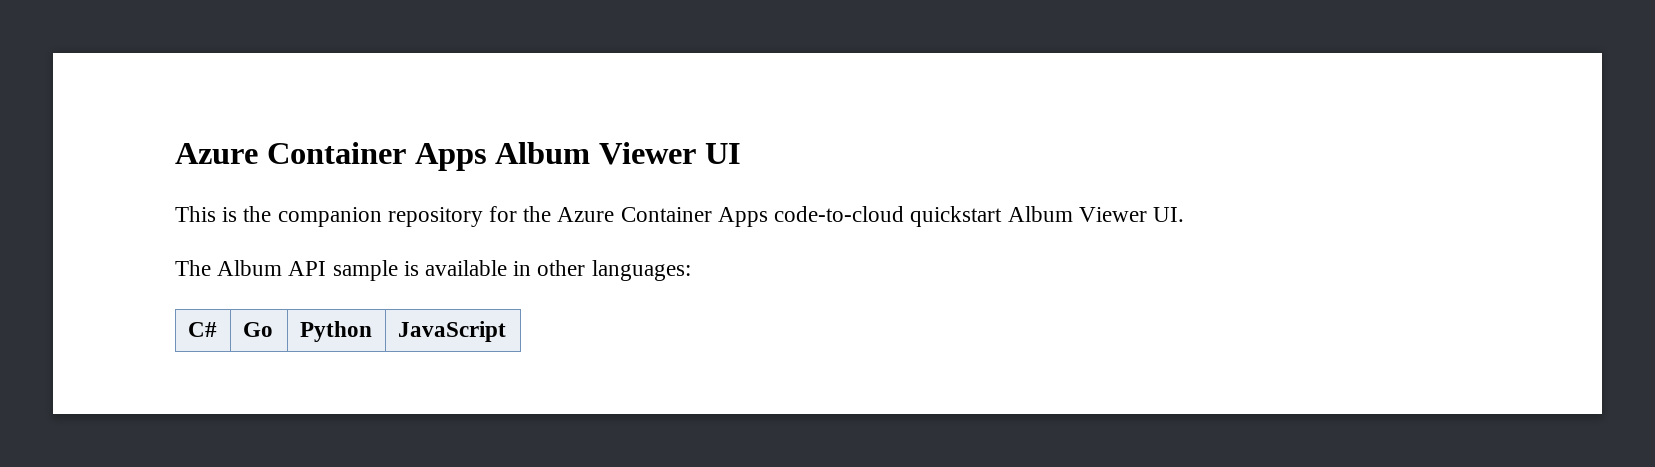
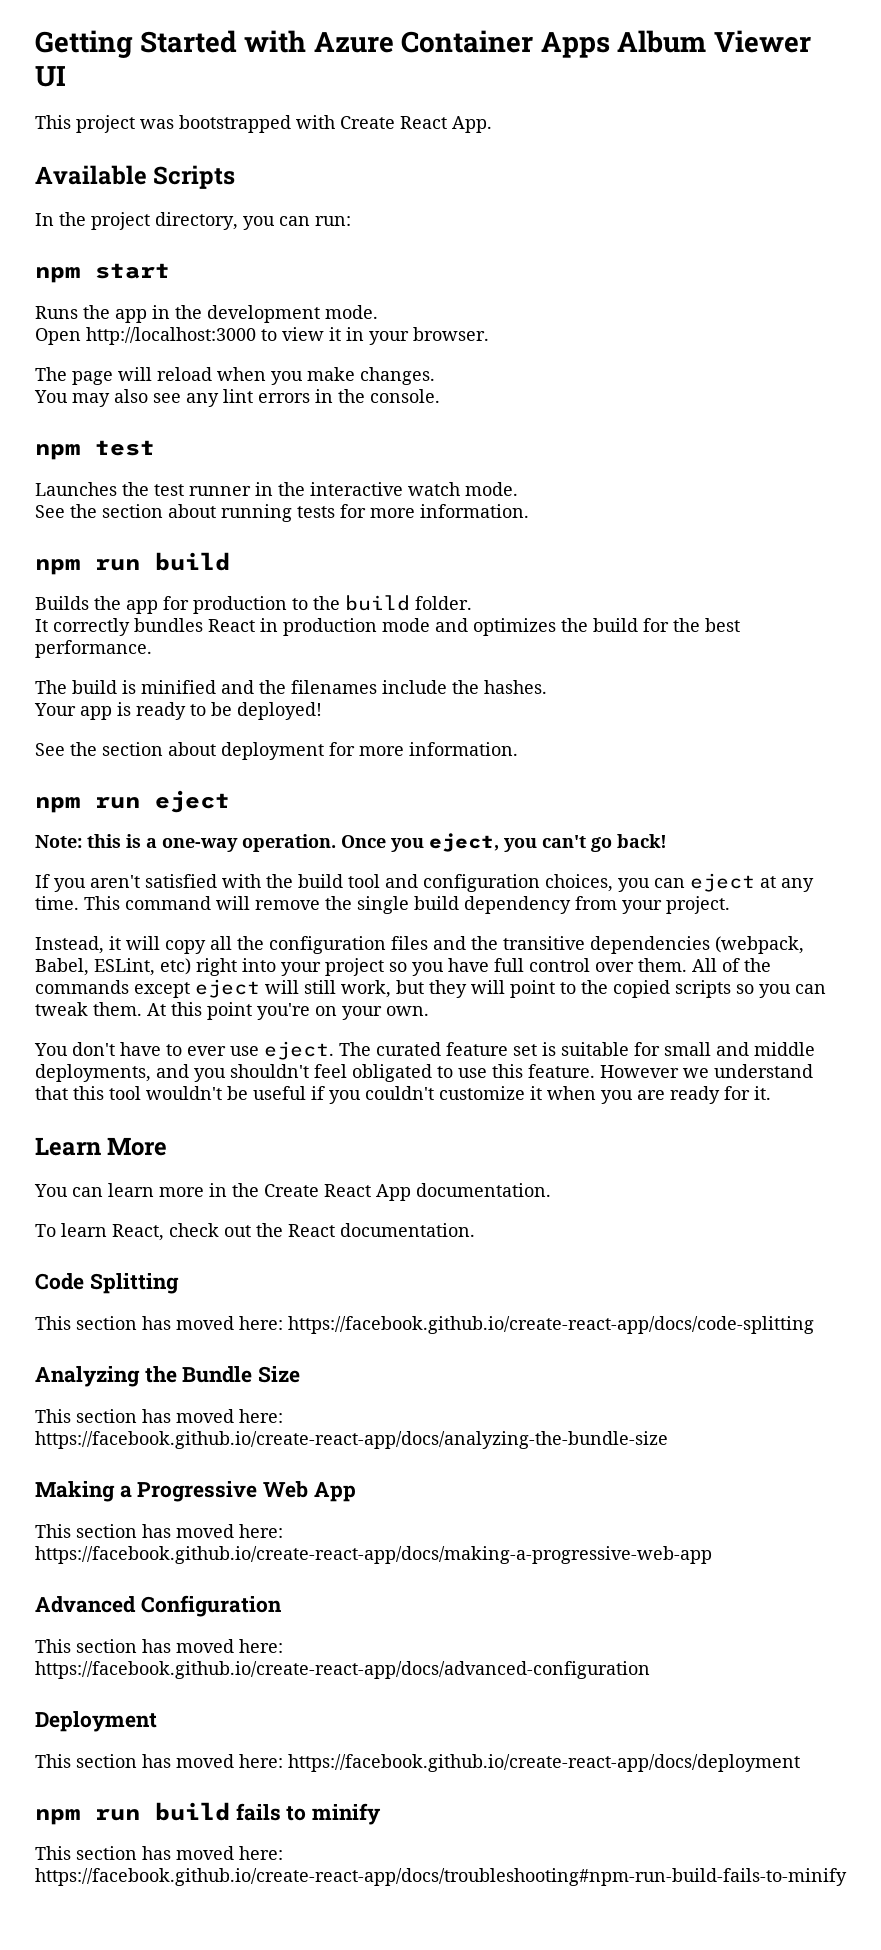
(175, 153) none -> [35,30,307,58] Getting Started with
[222,206,1184,227] [175,260,691,281] [187,322,217,337] [242,322,273,337] [299,321,372,342] [397,321,506,342] is the companion repository for the Azure Container Apps code-to-cloud quickstart Album Viewer UI. // The Album API sample is available in other languages: // C# | Go | Python | JavaScript -> [76,115,492,133] [35,165,236,189] [35,212,351,230] [35,263,170,283] [35,305,378,323] [35,327,489,345] [35,367,435,385] [34,389,440,407] [35,440,155,460] [35,482,518,496] [35,504,529,522] [35,552,230,575] [35,595,472,614] [35,618,740,636] [35,640,152,658] [35,680,547,694] [34,702,322,720] [35,742,518,760] [35,790,230,813] [35,833,667,852] [35,873,814,892] [35,896,730,914] [35,936,804,954] [35,958,771,976] [35,979,826,998] [35,1002,429,1020] [34,1041,815,1060] [35,1064,813,1082] [35,1086,771,1104] [35,1137,168,1156] [34,1183,551,1201] [35,1223,475,1241] [35,1273,179,1294] [35,1316,814,1334] [35,1366,301,1387] [35,1409,283,1423] [35,1431,668,1449] [35,1481,356,1502] [35,1524,283,1538] [35,1546,712,1564] [35,1595,282,1617] [35,1639,283,1653] [35,1661,650,1679] [35,1711,157,1732] [35,1754,800,1772] [35,1802,382,1825] [35,1846,283,1860] [35,1868,847,1886] project was bootstrapped with Create React App. // Available Scripts // In the project directory, you can run: // npm start // Runs the app in the development mode. // Open http://localhost:3000 to view it in your browser. // The page will reload when you make changes. // You may also see any lint errors in the console. // npm test // Launches the test runner in the interactive watch mode. // See the section about running tests for more information. // npm run build // Builds the app for production to the build folder. // It correctly bundles React in production mode and optimizes the build for the best performance. // The build is minified and the filenames include the hashes. // Your app is ready to be deployed! // See the section about deployment for more information. // npm run eject // Note: this is a one-way operation. Once you eject, you can't go back! // If you aren't satisfied with the build tool and configuration choices, you can eject at any time. This command will remove the single build dependency from your project. // Instead, it will copy all the configuration files and the transitive dependencies (webpack, Babel, ESLint, etc) right into your project so you have full control over them. All of the commands except eject will still work, but they will point to the copied scripts so you can tweak them. At this point you're on your own. // You don't have to ever use eject. The curated feature set is suitable for small and middle deployments, and you shouldn't feel obligated to use this feature. However we understand that this tool wouldn't be useful if you couldn't customize it when you are ready for it. // Learn More // You can learn more in the Create React App documentation. // To learn React, check out the React documentation. // Code Splitting // This section has moved here: https://facebook.github.io/create-react-app/docs/code-splitting // Analyzing the Bundle Size // This section has moved here: https://facebook.github.io/create-react-app/docs/analyzing-the-bundle-size // Making a Progressive Web App // This section has moved here: https://facebook.github.io/create-react-app/docs/making-a-progressive-web-app // Advanced Configuration // This section has moved here: https://facebook.github.io/create-react-app/docs/advanced-configuration // Deployment // This section has moved here: https://facebook.github.io/create-react-app/docs/deployment // npm run build fails to minify // This section has moved here: https://facebook.github.io/create-react-app/docs/troubleshooting#npm-run-build-fails-to-minify

